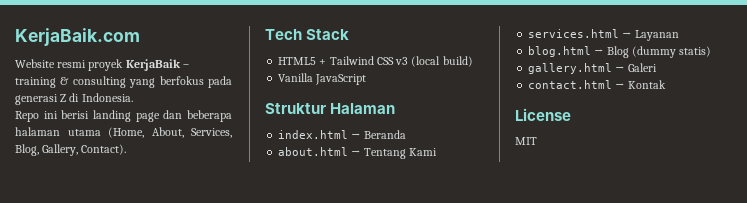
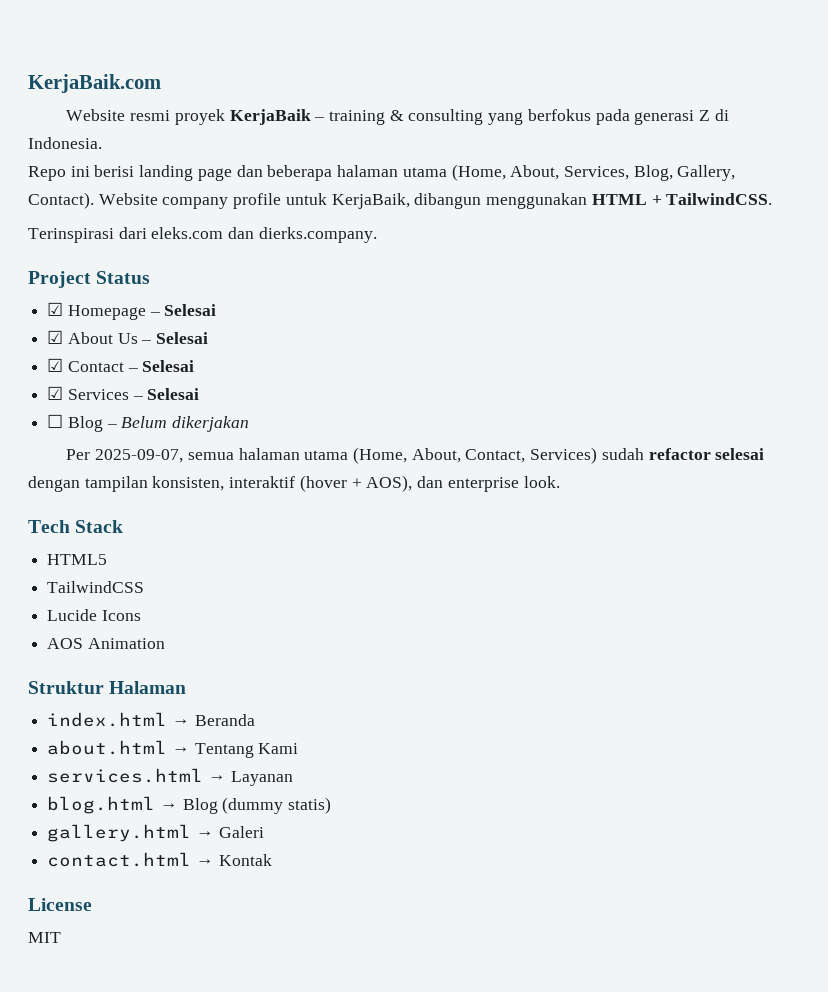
[265,29,350,40] [278,56,473,67] [278,73,367,85] // Tech Stack // HTML5 + Tailwind CSS v3 (local build) // Vanilla JavaScript -> [98,193,773,209] [28,227,377,243] [28,271,151,288] [47,302,217,320] [47,330,209,344] [47,358,195,372] [47,386,200,400] [47,414,250,432] [66,447,765,464] [28,475,560,492] [28,520,124,533] [47,554,108,565] [47,581,145,593] [47,609,141,621] [47,638,165,649] Website company profile untuk KerjaBaik, dibangun menggunakan HTML + TailwindCSS. // Terinspirasi dari eleks.com dan dierks.company. // Project Status // ☑ Homepage – Selesai // ☑ About Us – Selesai // ☑ Contact – Selesai // ☑ Services – Selesai // ☐ Blog – Belum dikerjakan // Per 2025-09-07, semua halaman utama (Home, About, Contact, Services) sudah refactor selesai dengan tampilan konsisten, interaktif (hover + AOS), dan enterprise look. // Tech Stack // HTML5 // TailwindCSS // Lucide Icons // AOS Animation

